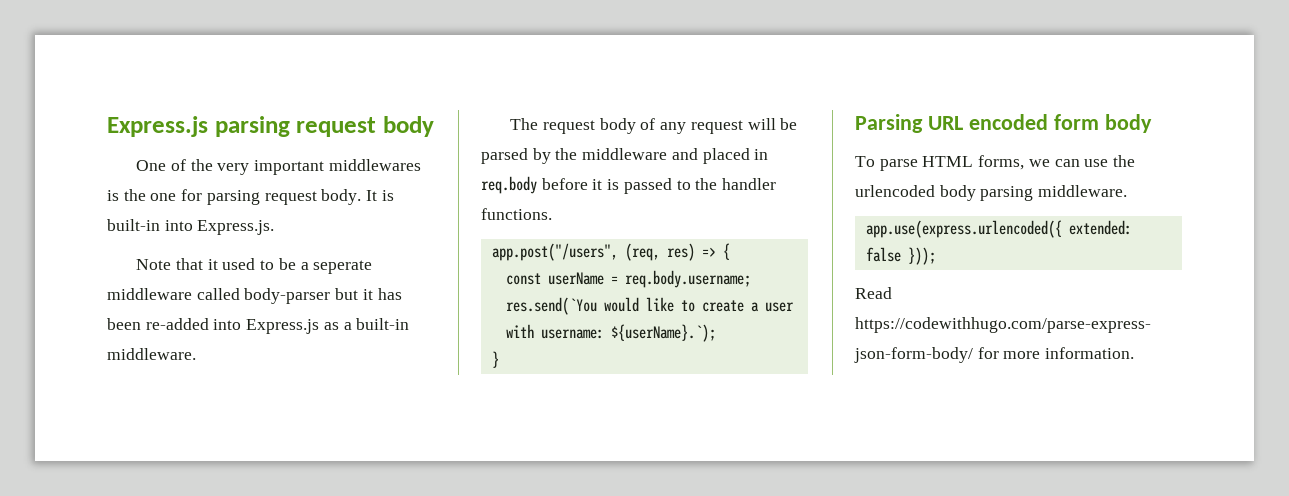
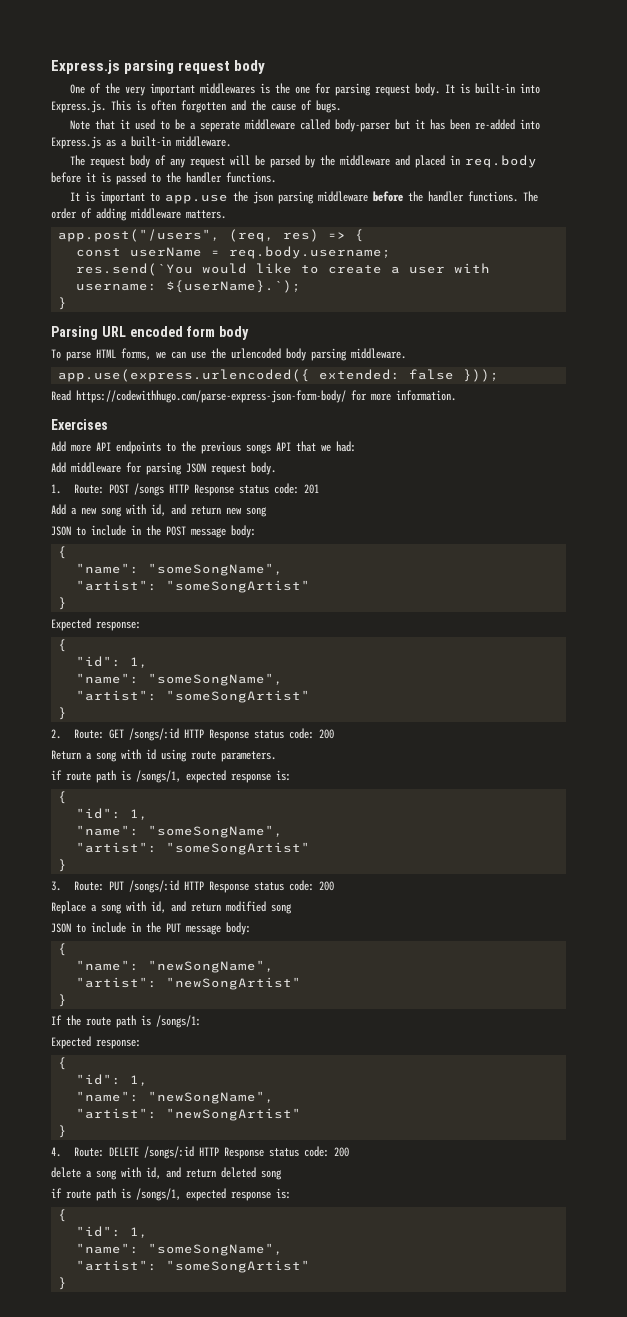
(275, 227) none -> [111,100,341,113] This is often forgotten and the cause of bugs.
(552, 214) none -> [69,191,538,204] [51,208,226,221] // It is important to app.use the json parsing middleware before the handler functions. The order of adding middleware matters.
(1135, 353) none -> [51,419,108,430] [51,441,356,454] [51,462,276,475] [51,483,320,496] [51,504,267,517] [51,525,256,538] [58,546,68,559] [76,563,284,576] [76,580,311,593] [58,597,68,610] [51,618,141,631] [58,639,68,652] [76,656,149,668] [76,673,284,686] [76,690,311,703] [58,707,68,720] [51,728,335,741] [51,749,276,762] [51,770,291,783] [58,791,68,804] [76,808,149,820] [76,825,284,838] [76,842,311,855] [58,859,68,872] [51,880,335,893] [51,901,292,914] [51,922,251,935] [58,943,68,956] [76,960,275,973] [76,977,302,990] [58,994,68,1007] [51,1015,201,1028] [51,1036,141,1049] [58,1057,68,1070] [76,1074,149,1086] [76,1091,275,1104] [76,1108,302,1121] [58,1125,68,1138] [51,1146,350,1159] [51,1167,282,1180] [51,1188,291,1201] [58,1209,68,1222] [76,1226,149,1238] [76,1243,284,1256] [76,1260,311,1273] [58,1277,68,1290] // Exercises // Add more API endpoints to the previous songs API that we had: // Add middleware for parsing JSON request body. // 1. Route: POST /songs HTTP Response status code: 201 // Add a new song with id, and return new song // JSON to include in the POST message body: // { // "name": "someSongName", // "artist": "someSongArtist" // } // Expected response: // { // "id": 1, // "name": "someSongName", // "artist": "someSongArtist" // } // 2. Route: GET /songs/:id HTTP Response status code: 200 // Return a song with id using route parameters. // if route path is /songs/1, expected response is: // { // "id": 1, // "name": "someSongName", // "artist": "someSongArtist" // } // 3. Route: PUT /songs/:id HTTP Response status code: 200 // Replace a song with id, and return modified song // JSON to include in the PUT message body: // { // "name": "newSongName", // "artist": "newSongArtist" // } // If the route path is /songs/1: // Expected response: // { // "id": 1, // "name": "newSongName", // "artist": "newSongArtist" // } // 4. Route: DELETE /songs/:id HTTP Response status code: 200 // delete a song with id, and return deleted song // if route path is /songs/1, expected response is: // { // "id": 1, // "name": "someSongName", // "artist": "someSongArtist" // }

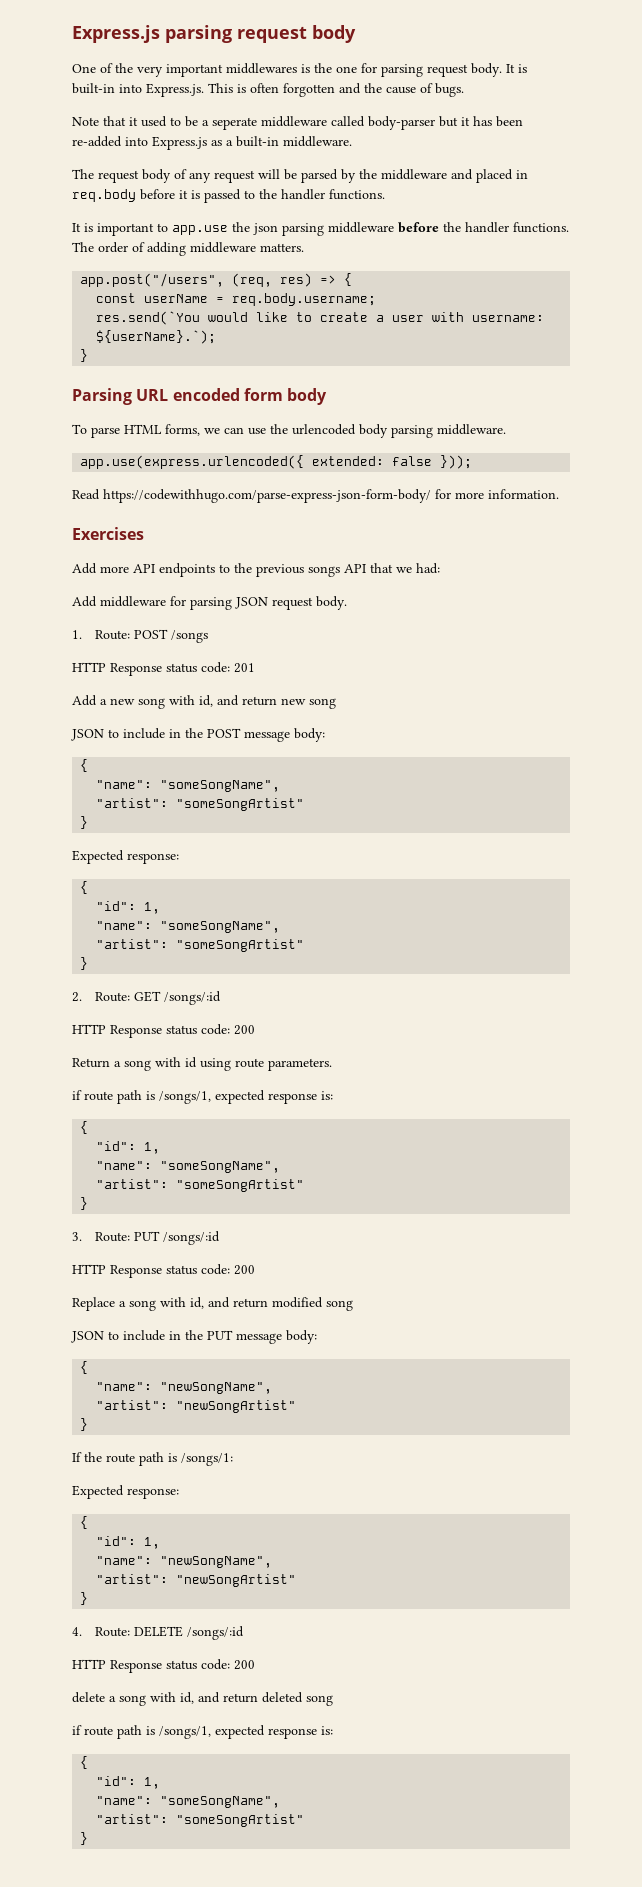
(165, 489) none -> (209, 636) //
(180, 734) none -> (222, 998) //
(180, 886) none -> (221, 1238) //
(195, 1152) none -> (245, 1633) //

